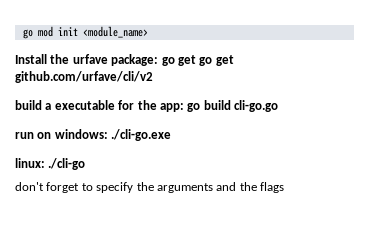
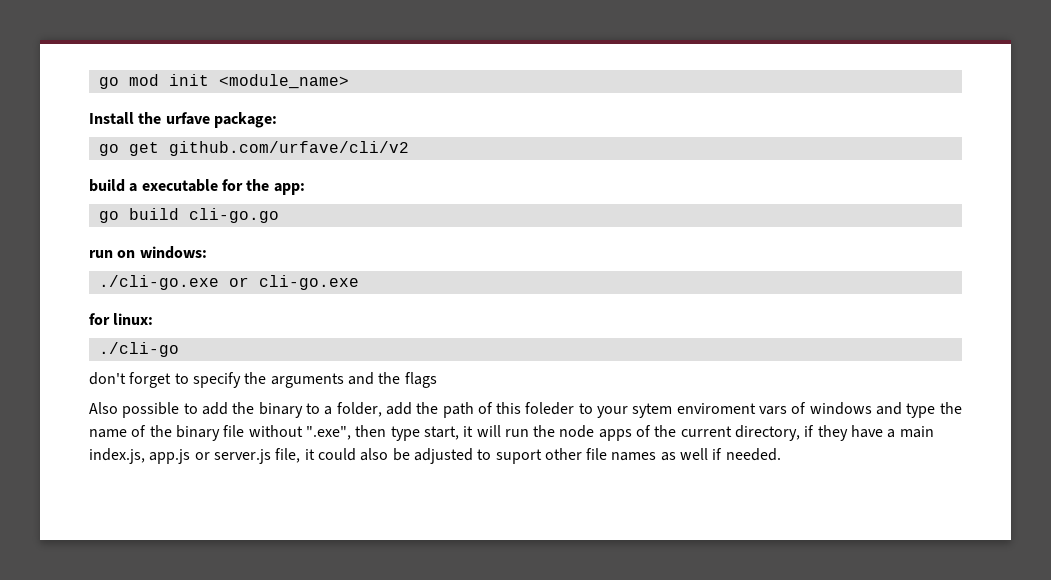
[161,55,196,66] go get -> (277, 120) //
(184, 107) none -> (305, 189) //
(108, 134) none -> (207, 252) //
(172, 135) // -> [228,275,359,290] [89,313,110,325] or cli-go.exe // for
(45, 163) none -> (154, 319) //
(284, 187) none -> [89,402,962,418] [89,425,934,441] [89,448,781,464] // Also possible to add the binary to a folder, add the path of this foleder to your sytem enviroment vars of windows and type the name of the binary file without ".exe", then type start, it will run the node apps of the current directory, if they have a main index.js, app.js or server.js file, it could also be adjusted to suport other file names as well if needed.

